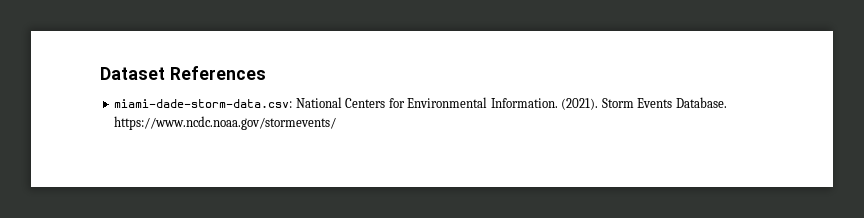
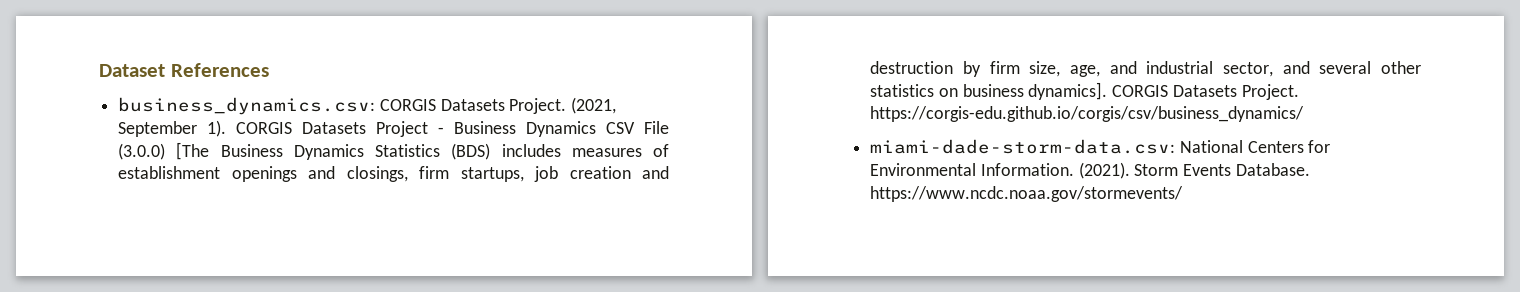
(266, 73) none -> [118,97,617,115] [118,120,669,137] [118,142,669,160] [118,166,669,182] [870,61,1421,77] [870,82,1299,100] [870,106,1305,122] // business_dynamics.csv: CORGIS Datasets Project. (2021, September 1). CORGIS Datasets Project - Business Dynamics CSV File (3.0.0) [The Business Dynamics Statistics (BDS) includes measures of establishment openings and closings, firm startups, job creation and destruction by firm size, age, and industrial sector, and several other statistics on business dynamics]. CORGIS Datasets Project. https://corgis-edu.github.io/corgis/csv/business_dynamics/

